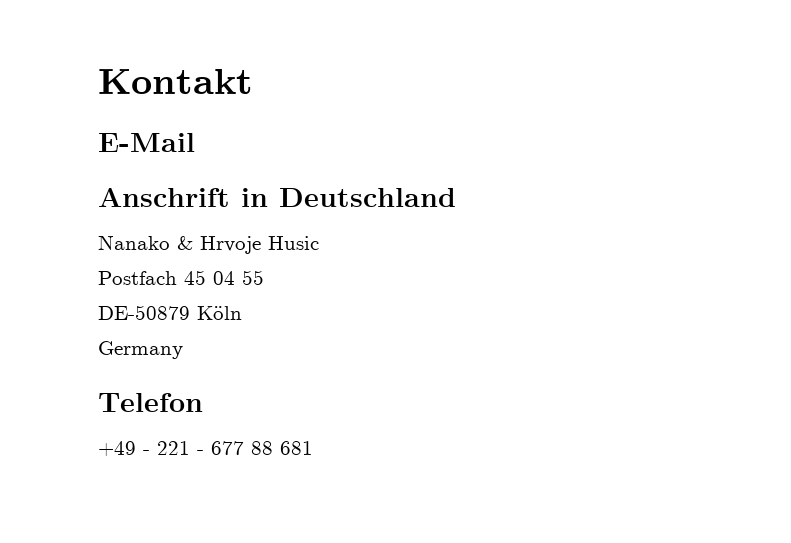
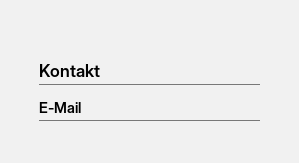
[98,188,456,207] [98,235,319,254] [98,270,264,285] [98,305,242,320] [98,341,183,359] [98,393,203,412] [98,441,313,456] // Anschrift in Deutschland // Nanako & Hrvoje Husic // Postfach 45 04 55 // DE-50879 Köln // Germany // Telefon // +49 - 221 - 677 88 681 -> (81, 107) none

